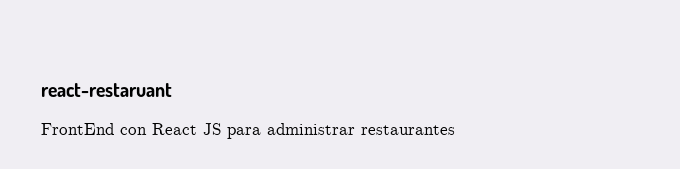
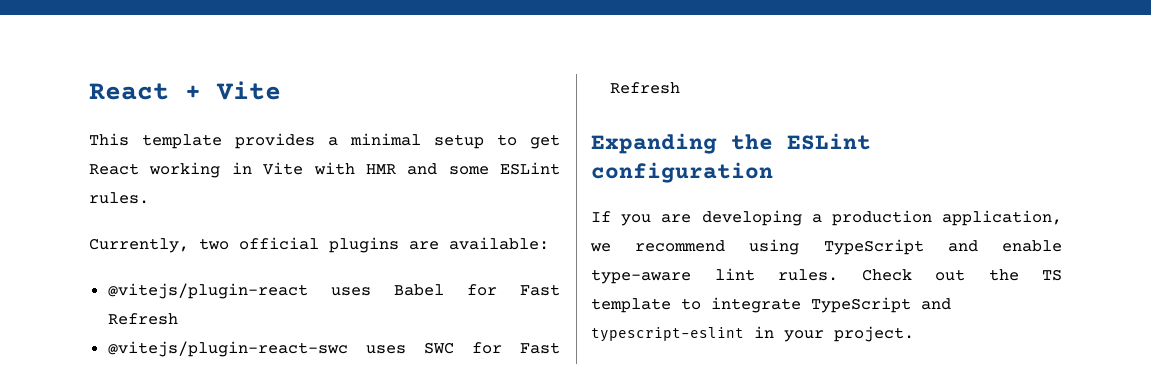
[41,83,172,97] [41,123,455,139] react-restaruant // FrontEnd con React JS para administrar restaurantes -> [89,81,281,100] [89,133,560,149] [89,162,560,178] [89,192,149,204] [89,237,549,253] [107,283,560,299] [107,313,178,325] [107,341,560,357] [609,82,680,94] [591,133,871,154] [591,162,773,183] [591,210,1062,226] [590,239,1062,255] [591,268,1062,284] [591,297,951,313] [591,326,914,342] React + Vite // This template provides a minimal setup to get React working in Vite with HMR and some ESLint rules. // Currently, two official plugins are available: // @vitejs/plugin-react uses Babel for Fast Refresh // @vitejs/plugin-react-swc uses SWC for Fast Refresh // Expanding the ESLint configuration // If you are developing a production application, we recommend using TypeScript and enable type-aware lint rules. Check out the TS template to integrate TypeScript and typescript-eslint in your project.

